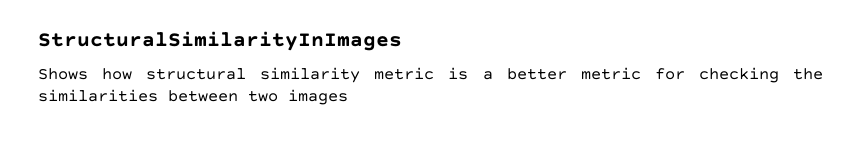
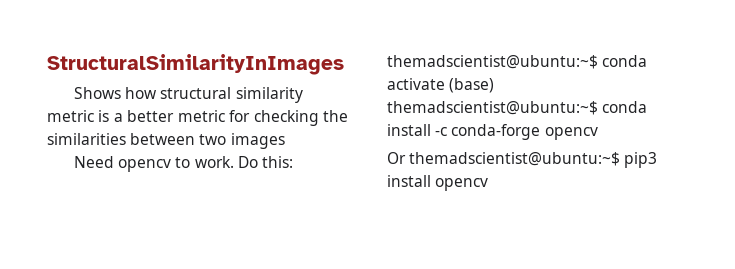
(348, 97) none -> [74,156,294,172] [387,55,648,69] [387,78,495,93] [387,101,648,115] [387,124,598,140] [387,152,658,168] [387,175,489,191] // Need opencv to work. Do this: themadscientist@ubuntu:~$ conda activate (base) themadscientist@ubuntu:~$ conda install -c conda-forge opencv // Or themadscientist@ubuntu:~$ pip3 install opencv

